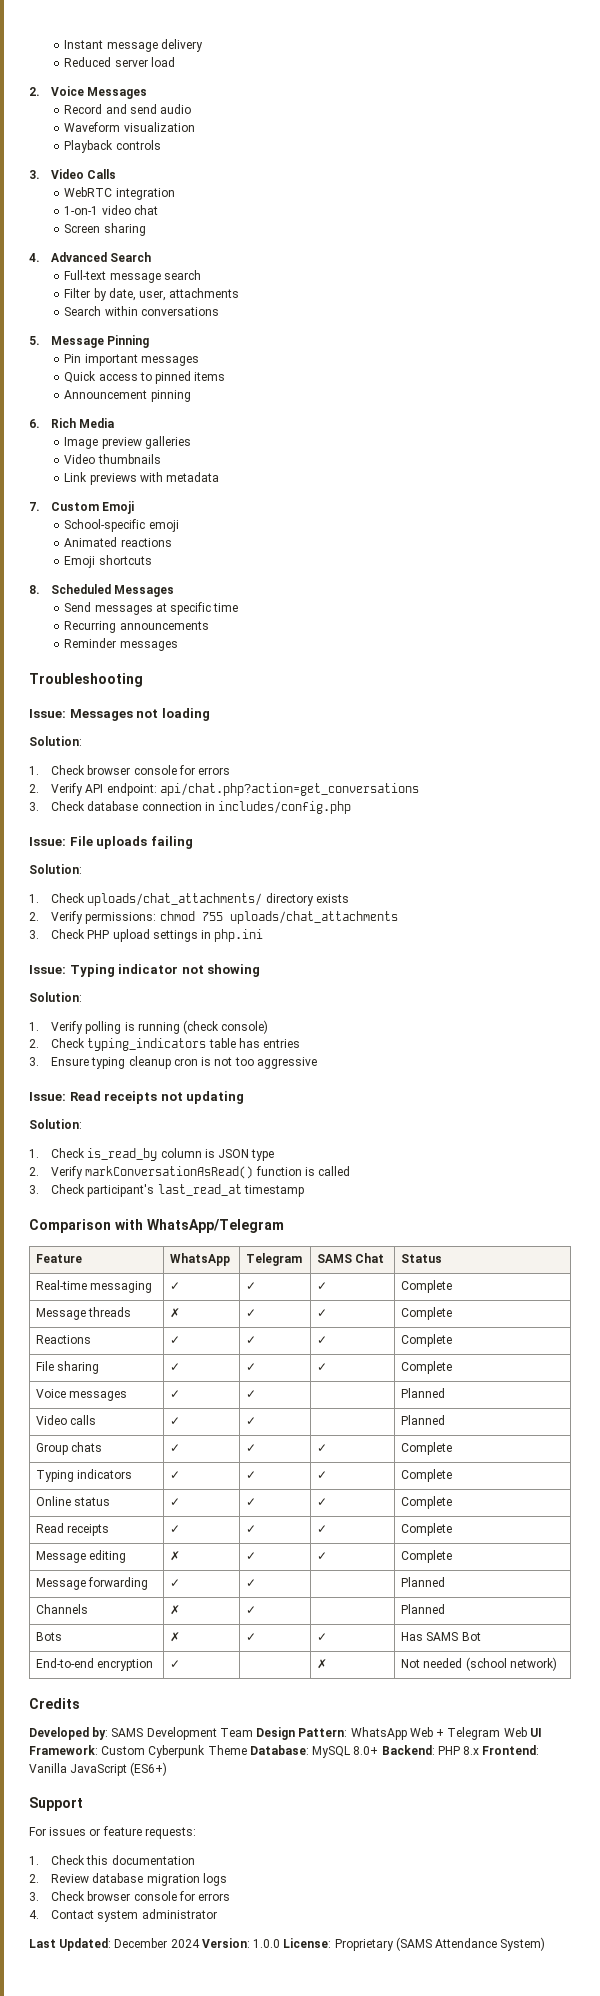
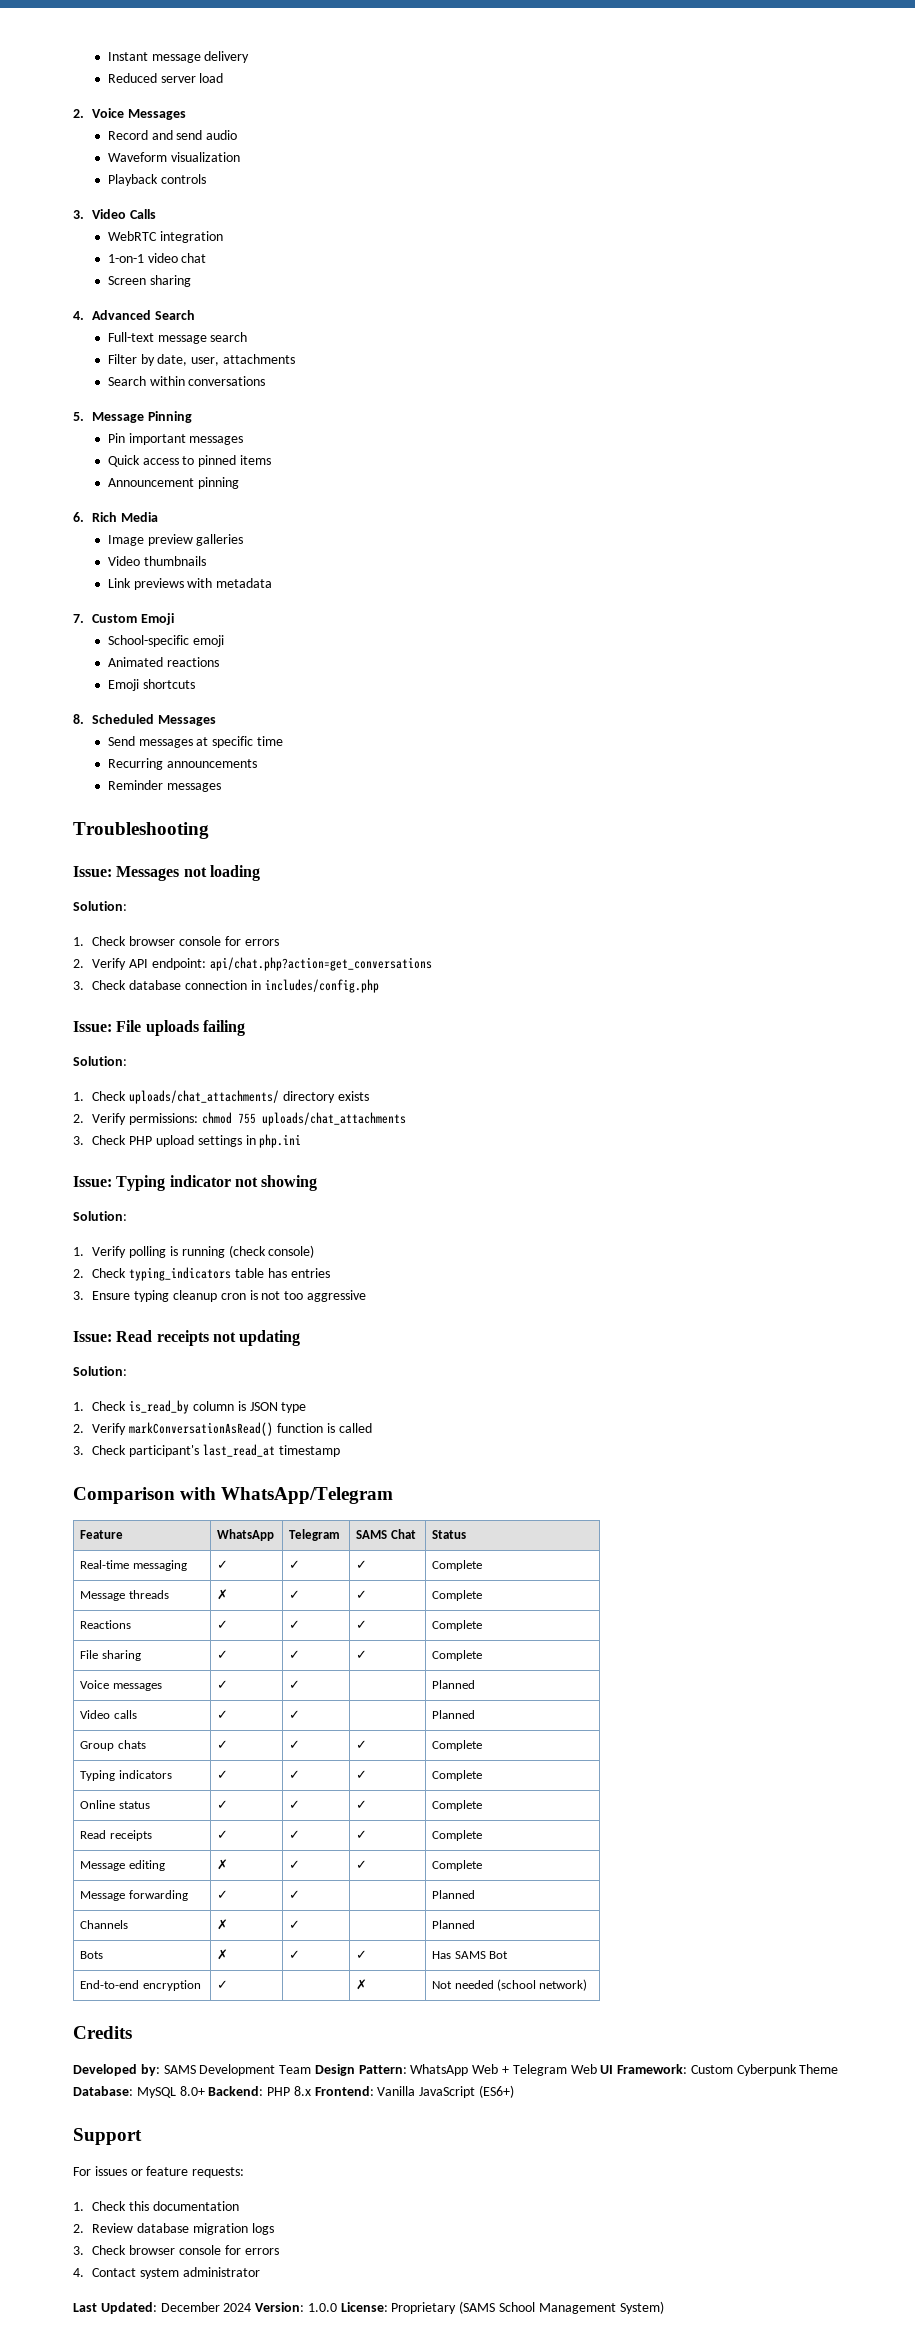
[435,1938,498,1948] Attendance -> [499,2302,616,2314] School Management

